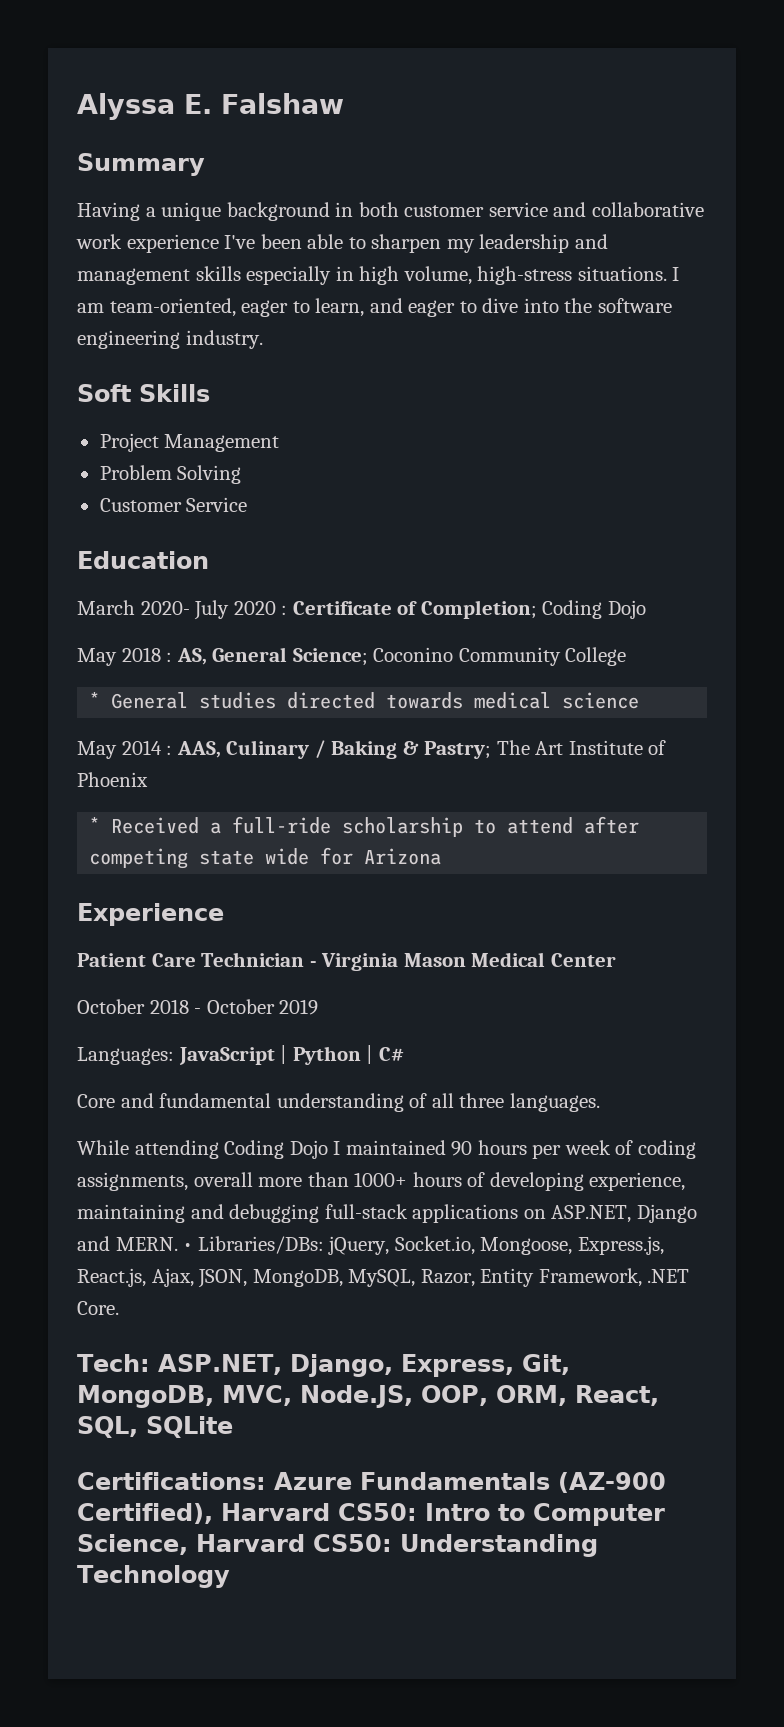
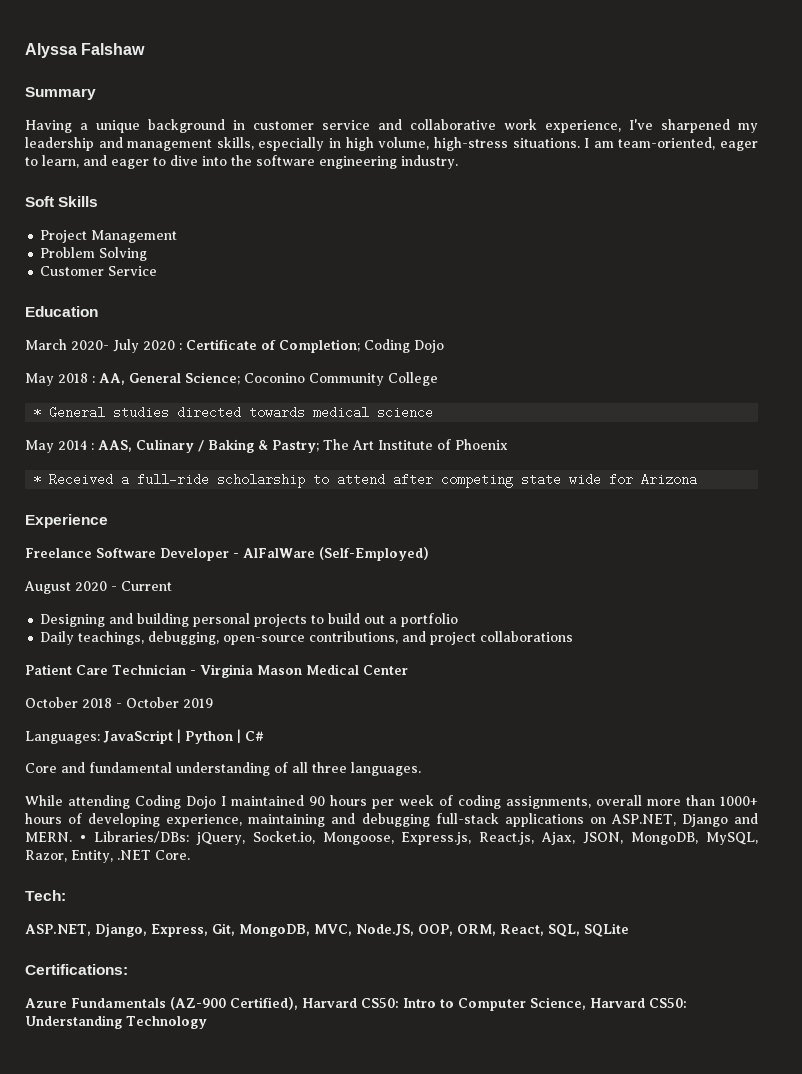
[184,94,212,114] E. -> (77, 50) none
[358,202,399,217] both -> (245, 125) none
[126,234,442,253] experience I've been able to sharpen -> [545,119,730,133] experience, I've sharpened
[195,266,241,281] skills -> [216,137,254,150] skills,
[176,648,207,665] AS, -> [99,373,125,385] AA,
(224, 914) none -> [25,547,429,561] [24,581,172,594] [40,613,459,627] [40,631,574,645] // Freelance Software Developer - AlFalWare (Self-Employed) // August 2020 - Current // Designing and building personal projects to build out a portfolio // Daily teachings, debugging, open-source contributions, and project collaborations
[480,1268,642,1287] Entity Framework, -> [71,850,113,863] Entity,
(150, 1363) none -> (66, 895) //
(266, 1481) none -> (128, 969) //

